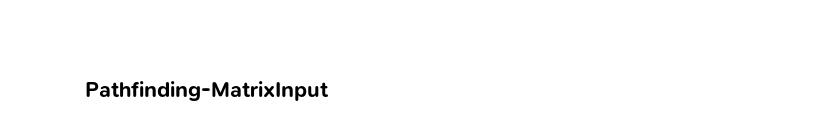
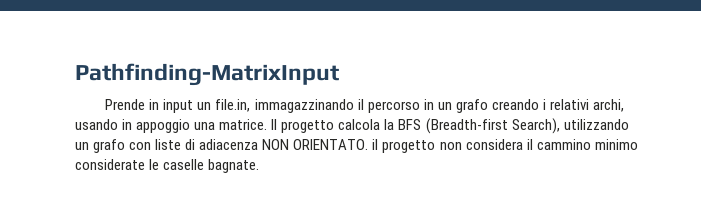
(329, 91) none -> [105,99,624,113] [75,118,629,134] [75,139,638,153] [75,159,260,173] // Prende in input un file.in, immagazzinando il percorso in un grafo creando i relativi archi, usando in appoggio una matrice. Il progetto calcola la BFS (Breadth-first Search), utilizzando un grafo con liste di adiacenza NON ORIENTATO. il progetto non considera il cammino minimo considerate le caselle bagnate.

